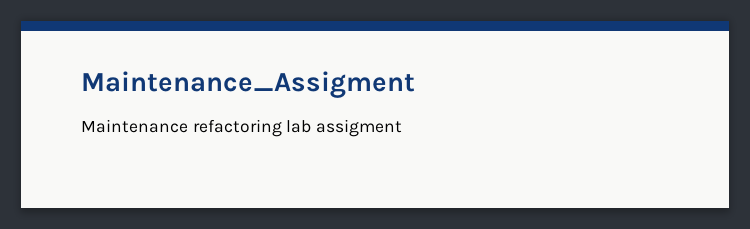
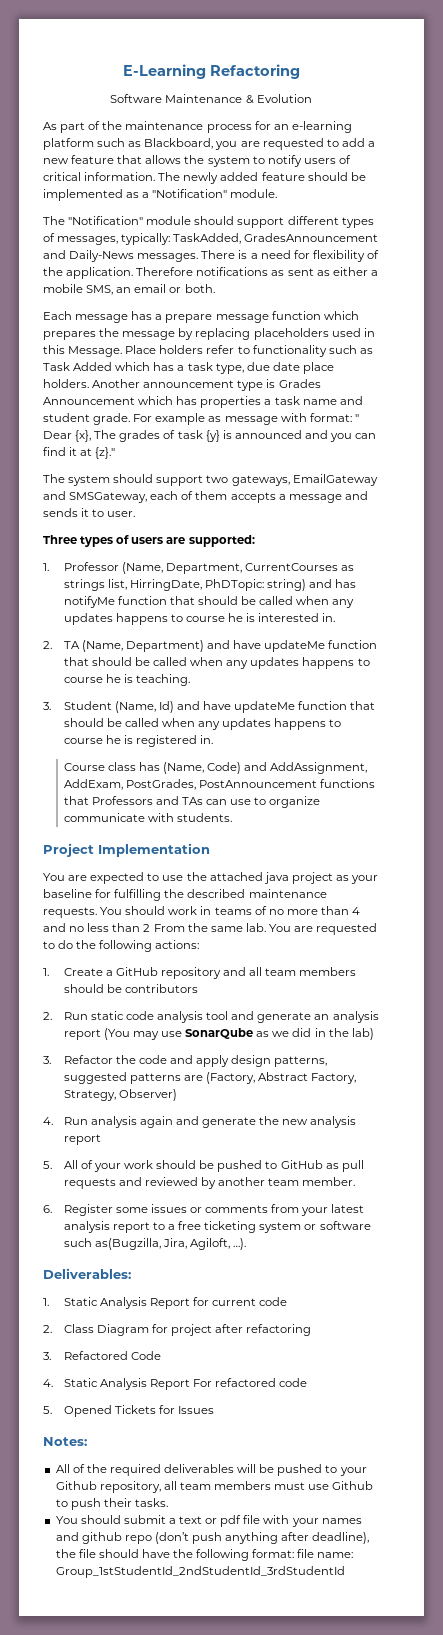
[81,71,415,98] [81,119,403,137] Maintenance_Assigment // Maintenance refactoring lab assigment -> [122,64,300,79] [110,94,312,104] [43,121,352,133] [43,138,375,150] [43,155,351,167] [43,172,366,184] [43,189,278,201] [43,216,374,228] [43,233,379,245] [43,250,379,262] [43,267,378,279] [43,284,215,295] [43,311,359,323] [43,328,375,340] [43,345,373,357] [43,362,334,374] [43,379,321,391] [43,396,363,408] [43,413,359,425] [43,430,377,442] [43,447,116,459] [43,474,378,486] [43,491,368,503] [43,508,136,517] [43,535,255,547] [43,562,355,574] [63,579,357,591] [63,596,355,608] [63,613,336,625] [43,640,378,652] [63,657,370,669] [63,674,190,686] [43,701,376,713] [63,718,342,730] [63,735,214,747] [63,762,368,774] [63,779,375,790] [63,796,321,808] [63,813,232,822] [43,843,210,857] [43,872,379,884] [43,889,327,901] [43,906,361,918] [43,923,378,935] [43,940,200,952] [43,967,357,979] [63,984,198,993] [43,1011,379,1023] [63,1028,374,1040] [43,1055,328,1067] [63,1072,357,1084] [63,1089,177,1101] [43,1116,357,1128] [63,1134,101,1145] [43,1160,364,1172] [63,1177,356,1189] [43,1204,365,1216] [63,1221,371,1233] [63,1238,247,1250] [43,1268,131,1279] [43,1297,288,1309] [43,1324,312,1336] [43,1351,161,1360] [43,1378,308,1390] [43,1405,214,1417] [43,1437,87,1446] [55,1464,367,1476] [55,1481,374,1493] [55,1498,168,1510] [55,1515,362,1527] [55,1532,370,1544] [55,1549,354,1561] [55,1566,345,1578] E-Learning Refactoring // Software Maintenance & Evolution // As part of the maintenance process for an e-learning platform such as Blackboard, you are requested to add a new feature that allows the system to notify users of critical information. The newly added feature should be implemented as a "Notification" module. // The "Notification" module should support different types of messages, typically: TaskAdded, GradesAnnouncement and Daily-News messages. There is a need for flexibility of the application. Therefore notifications as sent as either a mobile SMS, an email or both. // Each message has a prepare message function which prepares the message by replacing placeholders used in this Message. Place holders refer to functionality such as Task Added which has a task type, due date place holders. Another announcement type is Grades Announcement which has properties a task name and student grade. For example as message with format: " Dear {x}, The grades of task {y} is announced and you can find it at {z}." // The system should support two gateways, EmailGateway and SMSGateway, each of them accepts a message and sends it to user. // Three types of users are supported: // 1. Professor (Name, Department, CurrentCourses as strings list, HirringDate, PhDTopic: string) and has notifyMe function that should be called when any updates happens to course he is interested in. // 2. TA (Name, Department) and have updateMe function that should be called when any updates happens to course he is teaching. // 3. Student (Name, Id) and have updateMe function that should be called when any updates happens to course he is registered in. // Course class has (Name, Code) and AddAssignment, AddExam, PostGrades, PostAnnouncement functions that Professors and TAs can use to organize communicate with students. // Project Implementation // You are expected to use the attached java project as your baseline for fulfilling the described maintenance requests. You should work in teams of no more than 4 and no less than 2 From the same lab. You are requested to do the following actions: // 1. Create a GitHub repository and all team members should be contributors // 2. Run static code analysis tool and generate an analysis report (You may use SonarQube as we did in the lab) // 3. Refactor the code and apply design patterns, suggested patterns are (Factory, Abstract Factory, Strategy, Observer) // 4. Run analysis again and generate the new analysis report // 5. All of your work should be pushed to GitHub as pull requests and reviewed by another team member. // 6. Register some issues or comments from your latest analysis report to a free ticketing system or software such as(Bugzilla, Jira, Agiloft, …). // Deliverables: // 1. Static Analysis Report for current code // 2. Class Diagram for project after refactoring // 3. Refactored Code // 4. Static Analysis Report For refactored code // 5. Opened Tickets for Issues // Notes: // All of the required deliverables will be pushed to your Github repository, all team members must use Github to push their tasks. // You should submit a text or pdf file with your names and github repo (don’t push anything after deadline), the file should have the following format: file name: Group_1stStudentId_2ndStudentId_3rdStudentId

